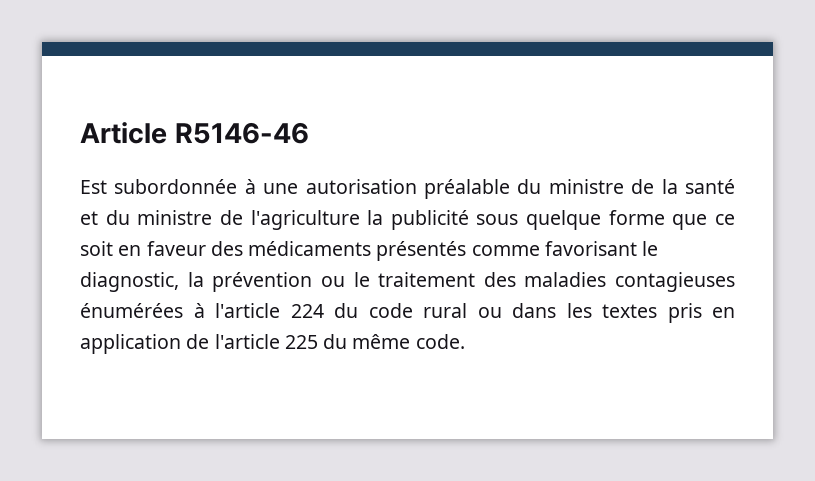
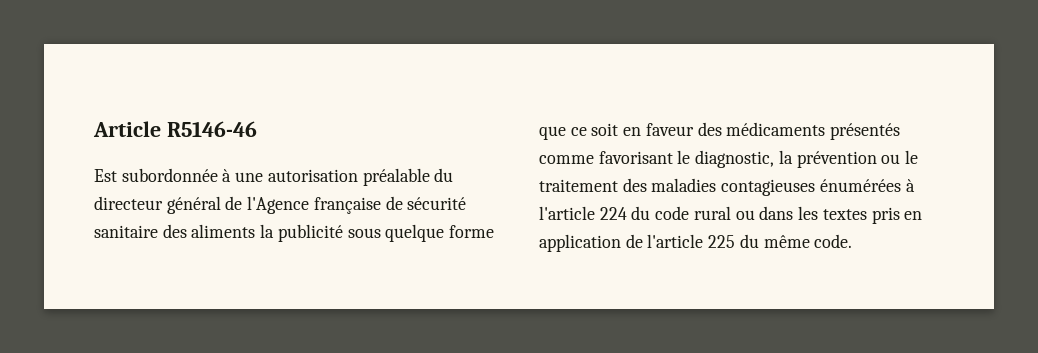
[548,179,735,194] [80,210,360,230] ministre de la santé et du ministre de l'agriculture -> [94,196,467,214] [94,224,256,238] directeur général de l'Agence française de sécurité sanitaire des aliments

